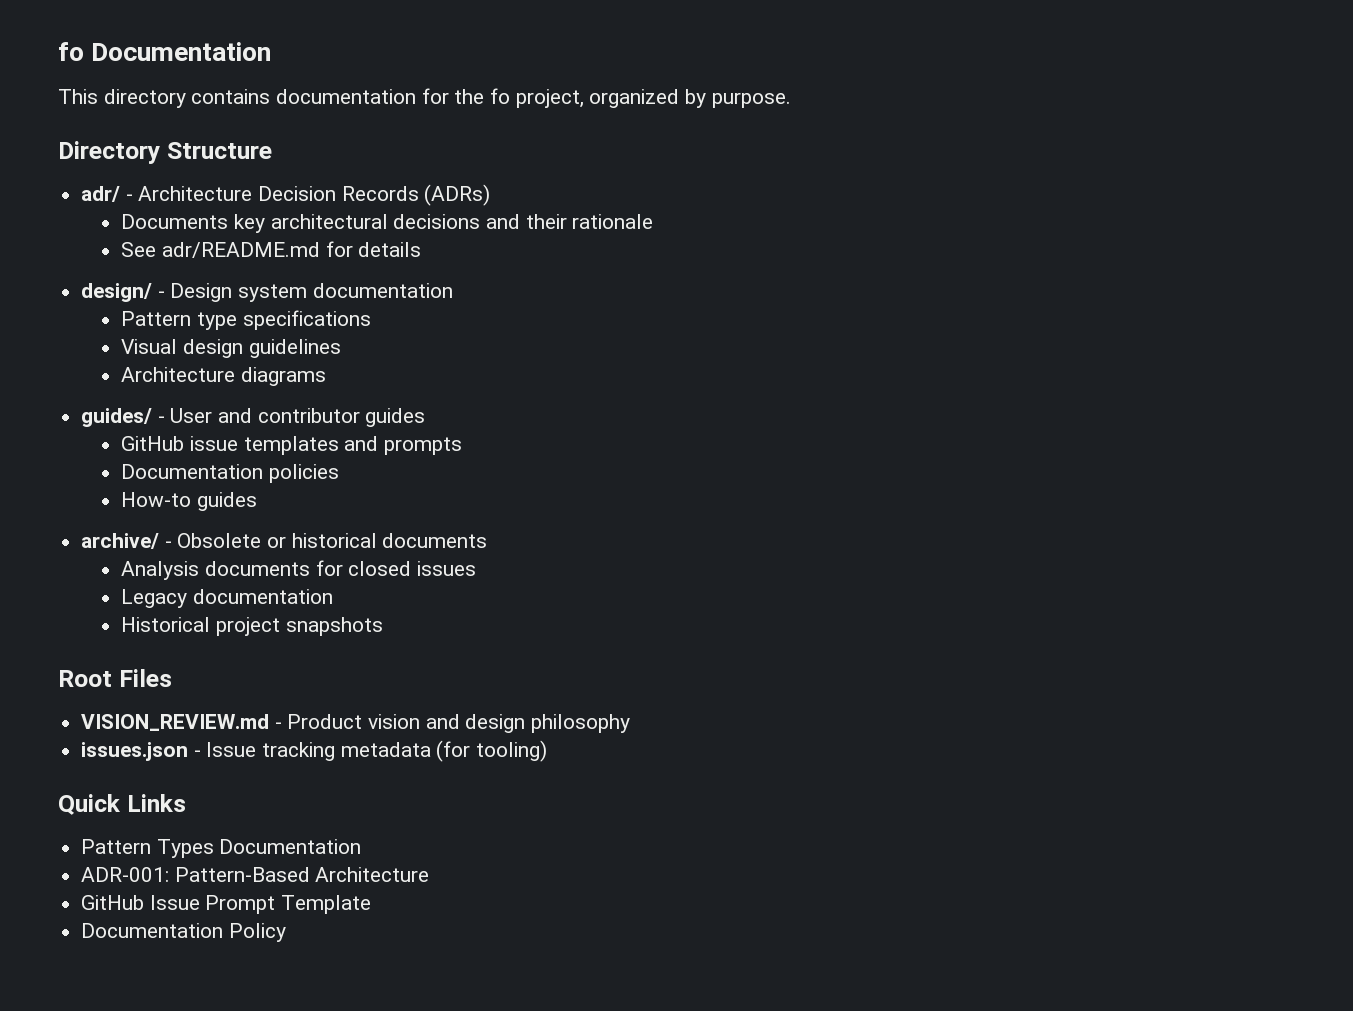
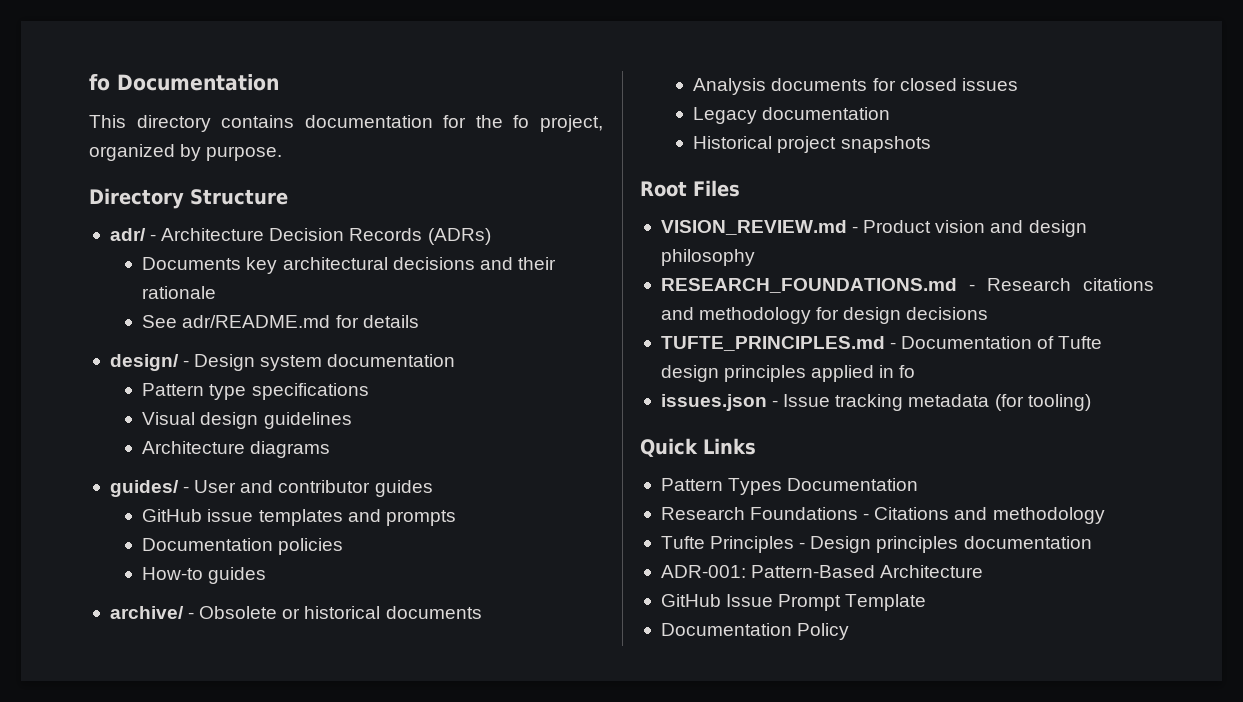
(631, 723) none -> [660,278,1154,293] [660,307,989,324] [660,336,1103,351] [660,365,916,382] // RESEARCH_FOUNDATIONS.md - Research citations and methodology for design decisions // TUFTE_PRINCIPLES.md - Documentation of Tufte design principles applied in fo
(362, 846) none -> [660,507,1105,524] [660,536,1092,553] // Research Foundations - Citations and methodology // Tufte Principles - Design principles documentation

